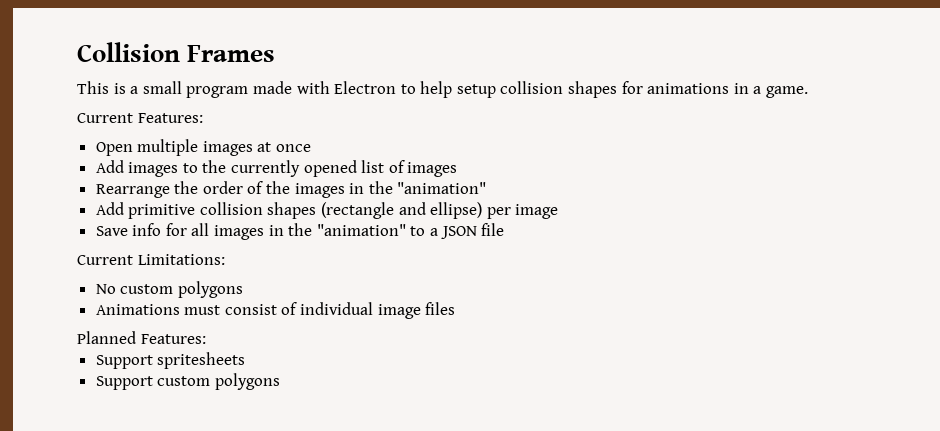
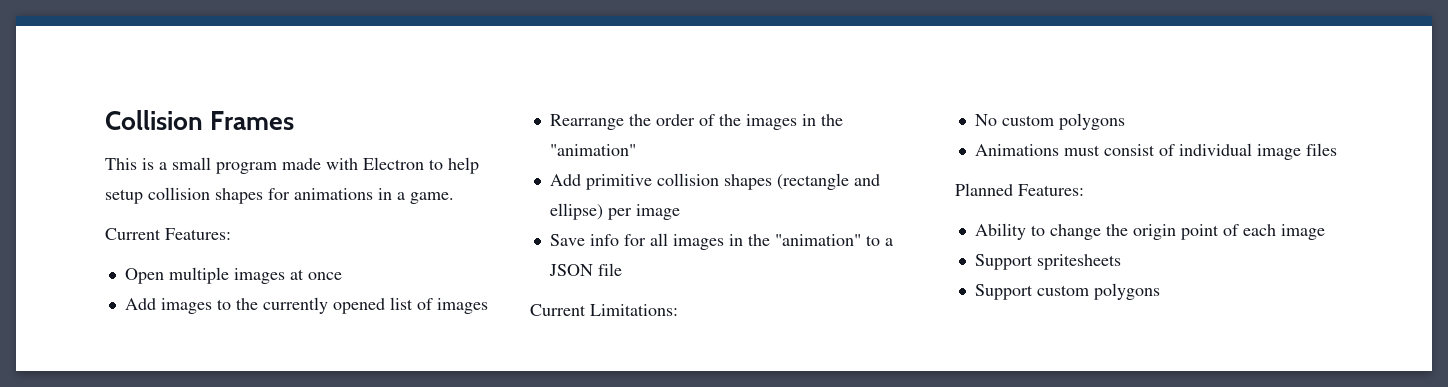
(206, 339) none -> [974,223,1325,240] // Ability to change the origin point of each image

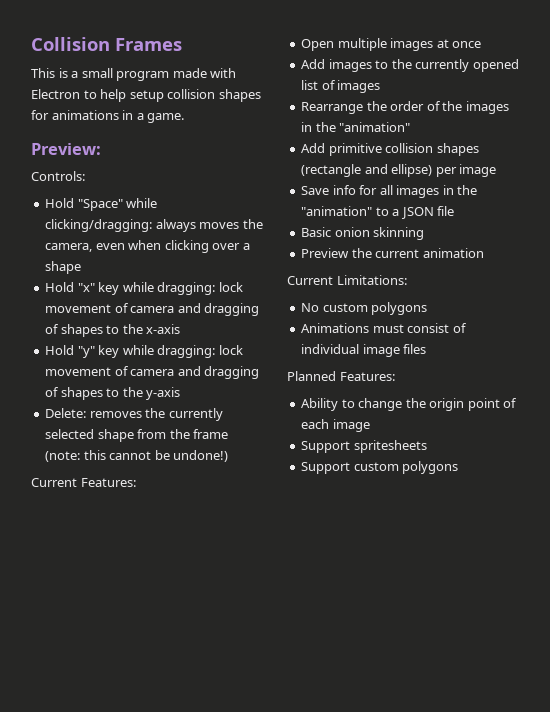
(454, 198) none -> [31,143,101,155] [31,171,85,181] [45,198,158,211] [45,219,263,232] [45,240,250,253] [45,261,82,274] [45,282,243,295] [45,303,260,316] [45,324,181,337] [45,345,243,358] [45,366,260,379] [45,387,181,400] [45,408,223,421] [45,429,229,442] [45,450,229,462] // Preview: // Controls: // Hold "Space" while clicking/dragging: always moves the camera, even when clicking over a shape // Hold "x" key while dragging: lock movement of camera and dragging of shapes to the x-axis // Hold "y" key while dragging: lock movement of camera and dragging of shapes to the y-axis // Delete: removes the currently selected shape from the frame (note: this cannot be undone!)
(622, 269) none -> [301,227,425,240] [301,248,484,258] // Basic onion skinning // Preview the current animation

